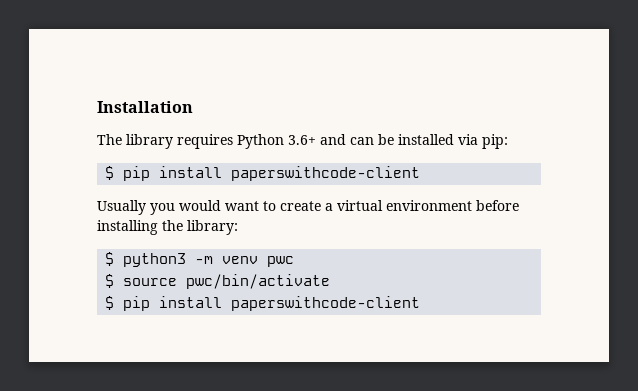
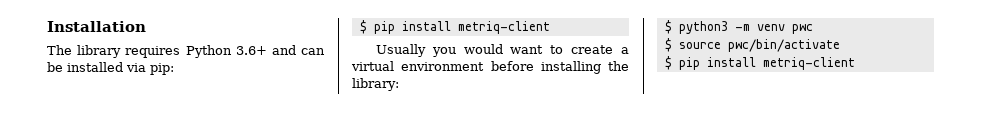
[231,166,421,181] paperswithcode-client -> [457,21,550,34] metriq-client
[231,296,421,311] paperswithcode-client -> [762,57,855,70] metriq-client

